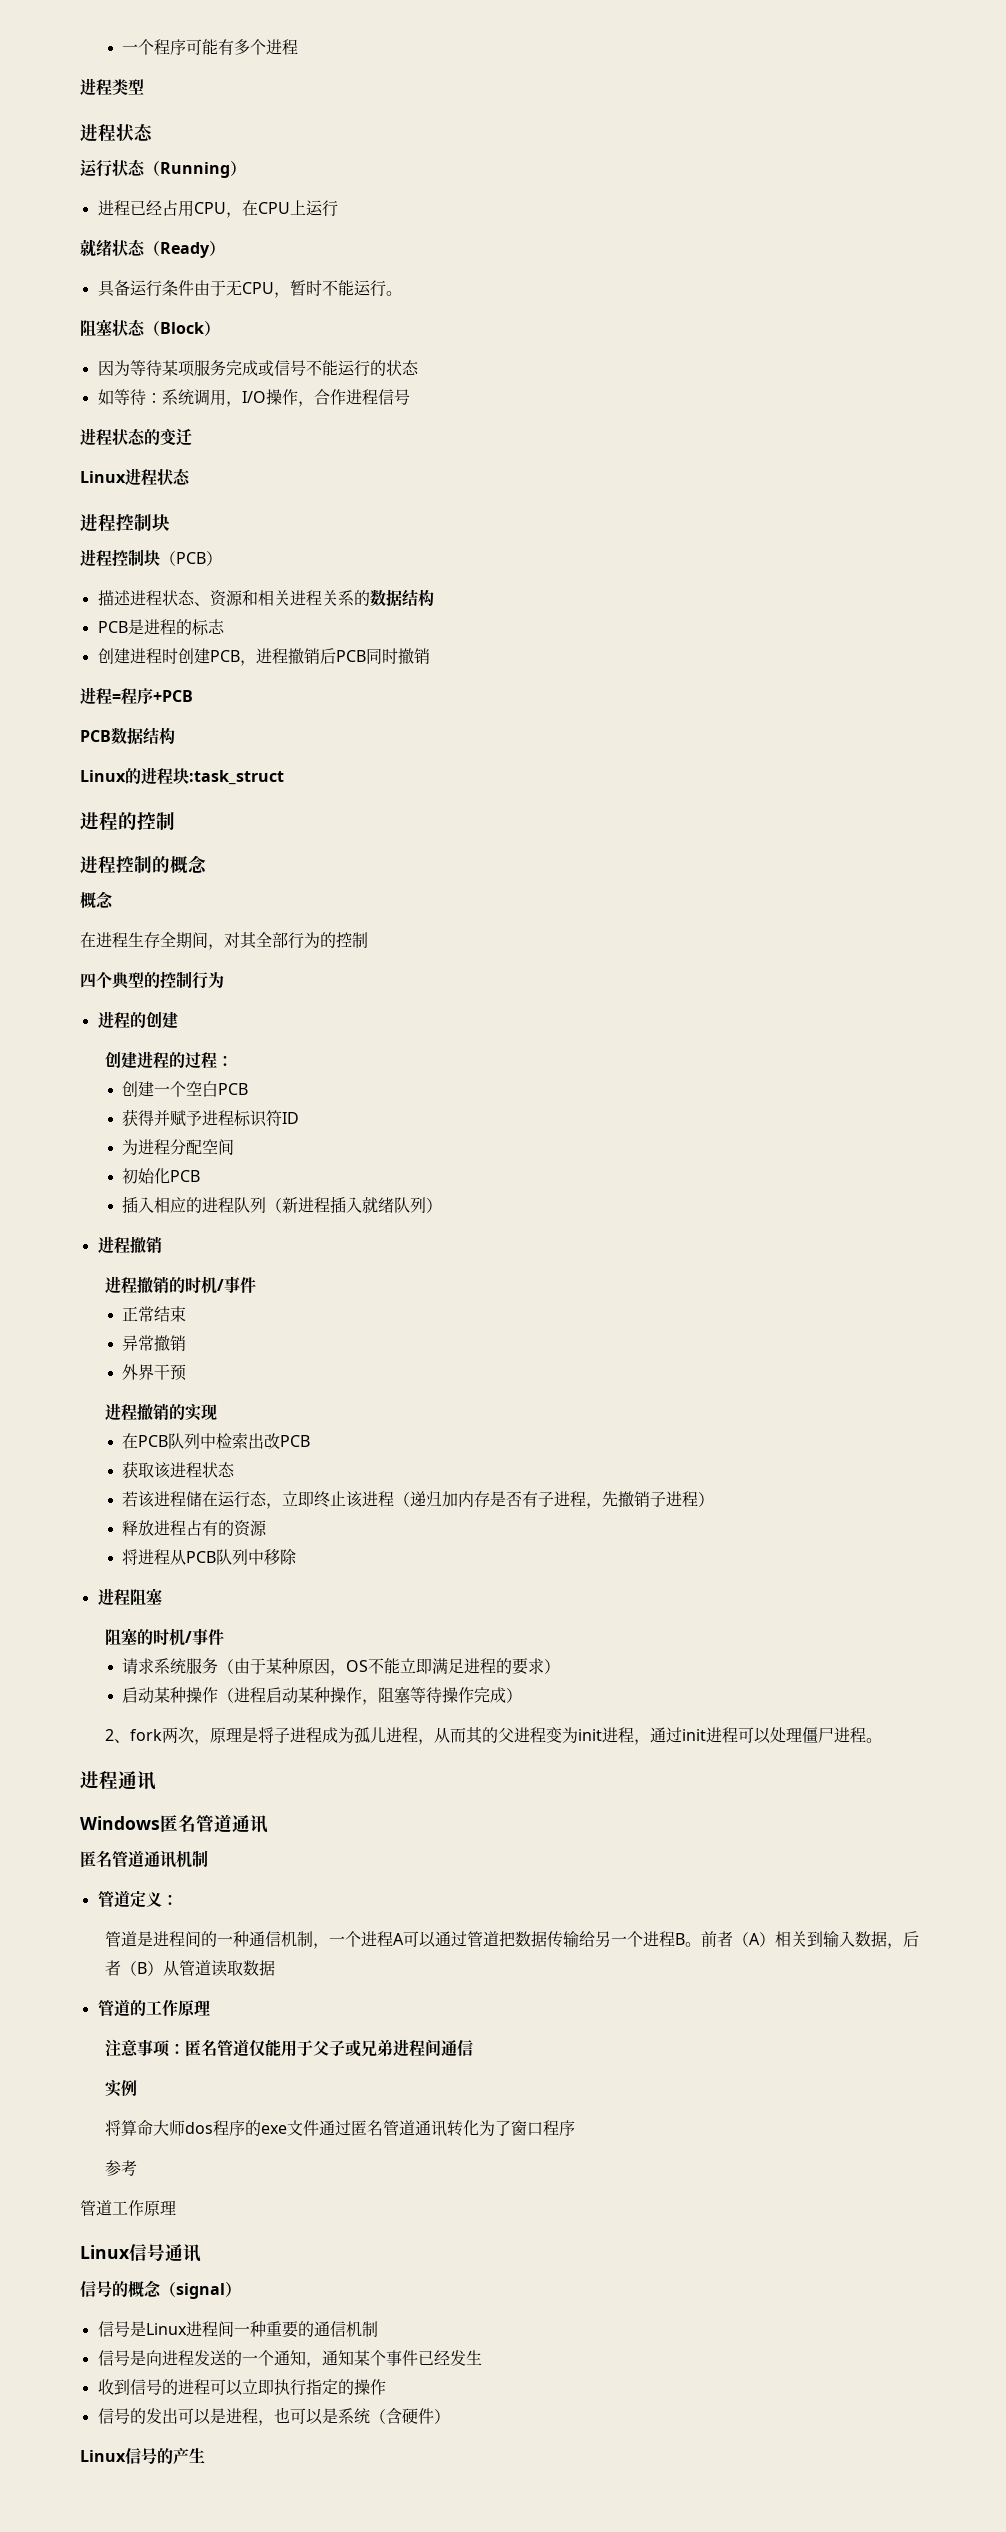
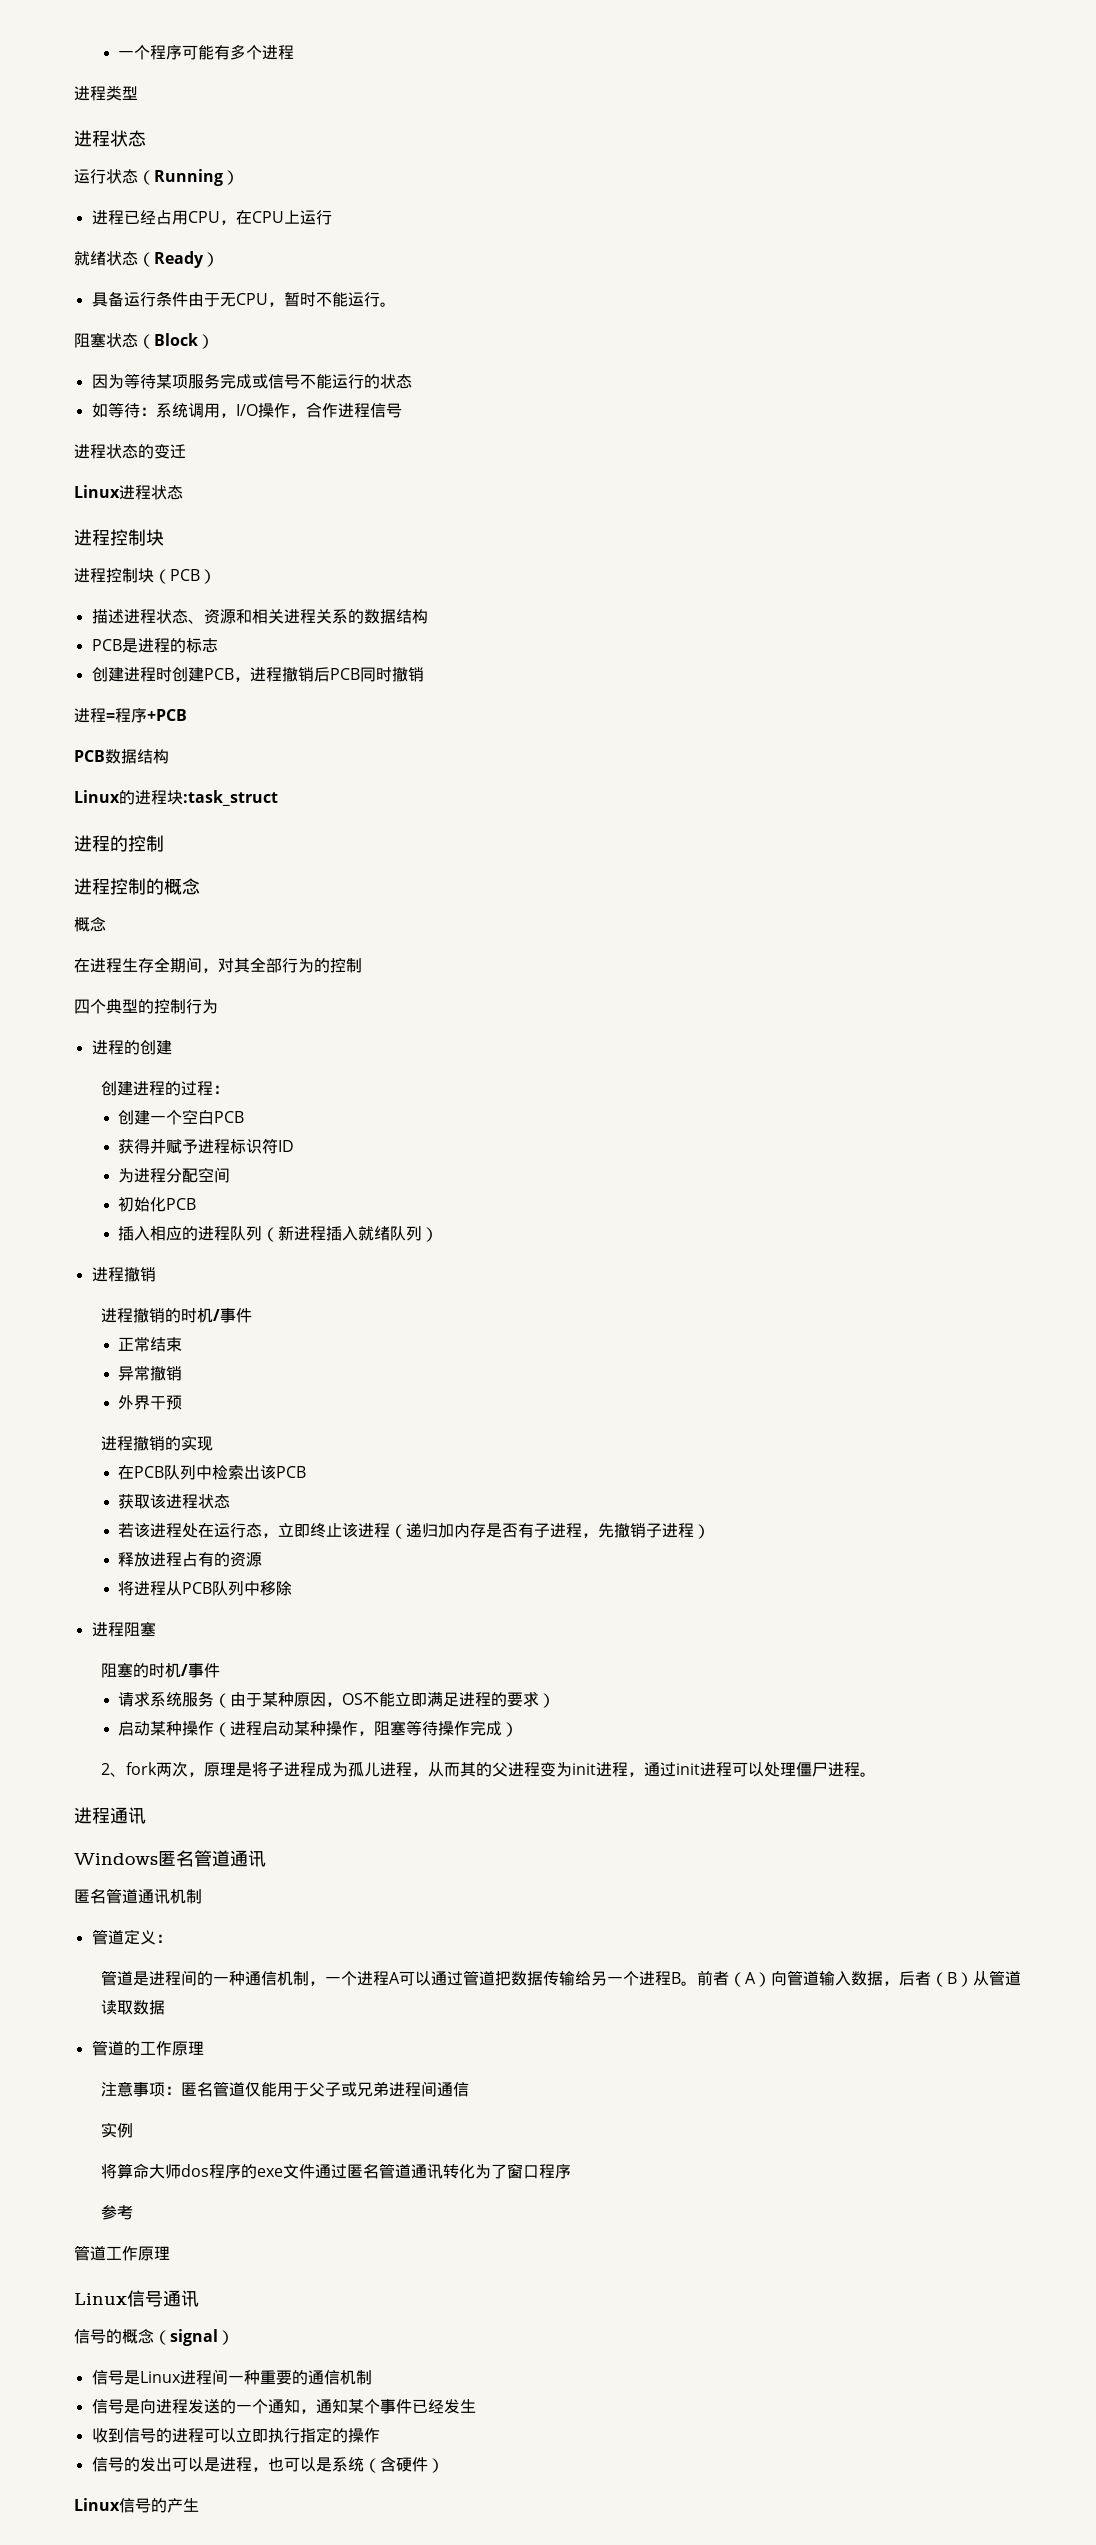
[264,1433,281,1449] 改 -> [260,1465,277,1480] 该
[186,1491,203,1507] 储 -> [182,1523,199,1538] 处
[774,1931,823,1947] 相关到 -> [770,1970,819,1986] 向管道

